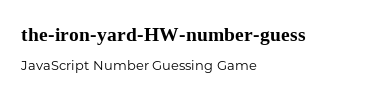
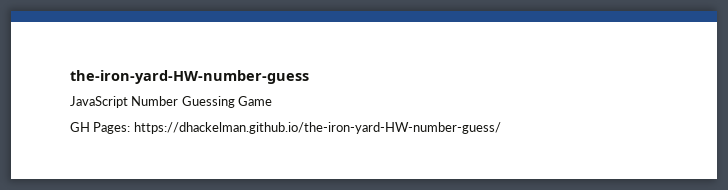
(257, 65) none -> [70,122,501,134] // GH Pages: https://dhackelman.github.io/the-iron-yard-HW-number-guess/

